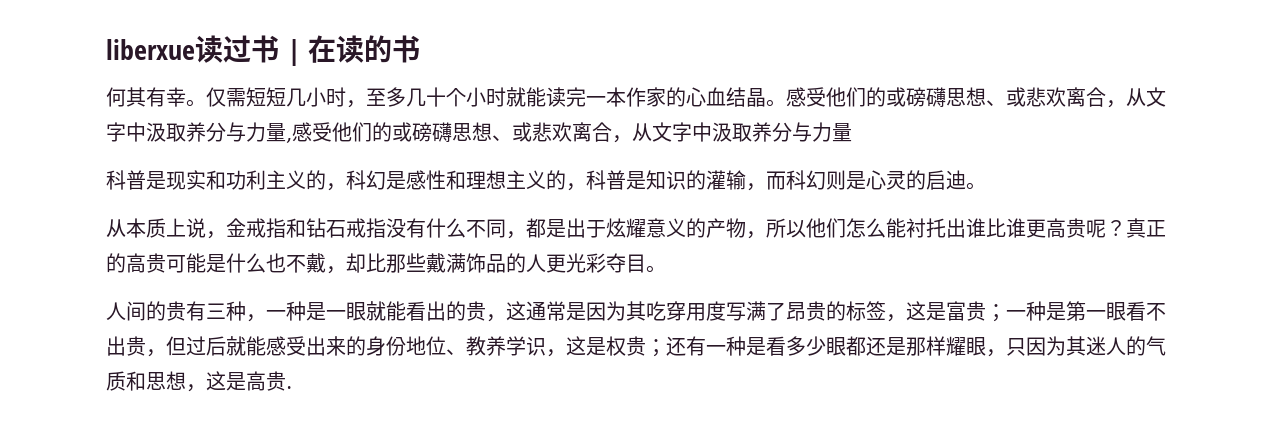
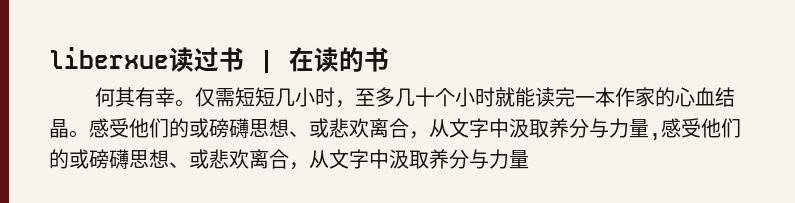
[106,170,986,191] [106,218,1166,239] [106,253,666,274] [106,301,1166,322] [106,336,1166,357] [106,371,292,392] // 科普是现实和功利主义的，科幻是感性和理想主义的，科普是知识的灌输，而科幻则是心灵的启迪。 // 从本质上说，金戒指和钻石戒指没有什么不同，都是出于炫耀意义的产物，所以他们怎么能衬托出谁比谁更高贵呢？真正的高贵可能是什么也不戴，却比那些戴满饰品的人更光彩夺目。 // 人间的贵有三种，一种是一眼就能看出的贵，这通常是因为其吃穿用度写满了昂贵的标签，这是富贵；一种是第一眼看不出贵，但过后就能感受出来的身份地位、教养学识，这是权贵；还有一种是看多少眼都还是那样耀眼，只因为其迷人的气质和思想，这是高贵. -> (529, 159) none

